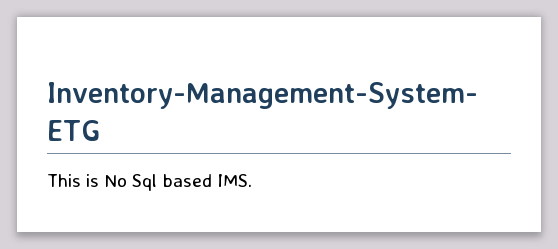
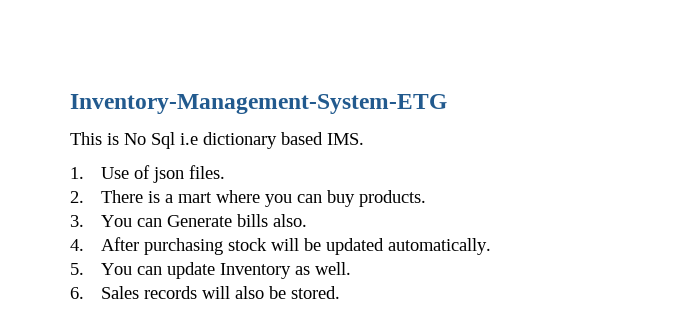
(158, 182) none -> [180,132,277,149] i.e dictionary
(252, 180) none -> [70,165,226,183] [70,190,427,207] [70,214,308,227] [70,237,492,255] [70,262,352,279] [70,286,341,299] // 1. Use of json files. // 2. There is a mart where you can buy products. // 3. You can Generate bills also. // 4. After purchasing stock will be updated automatically. // 5. You can update Inventory as well. // 6. Sales records will also be stored.

